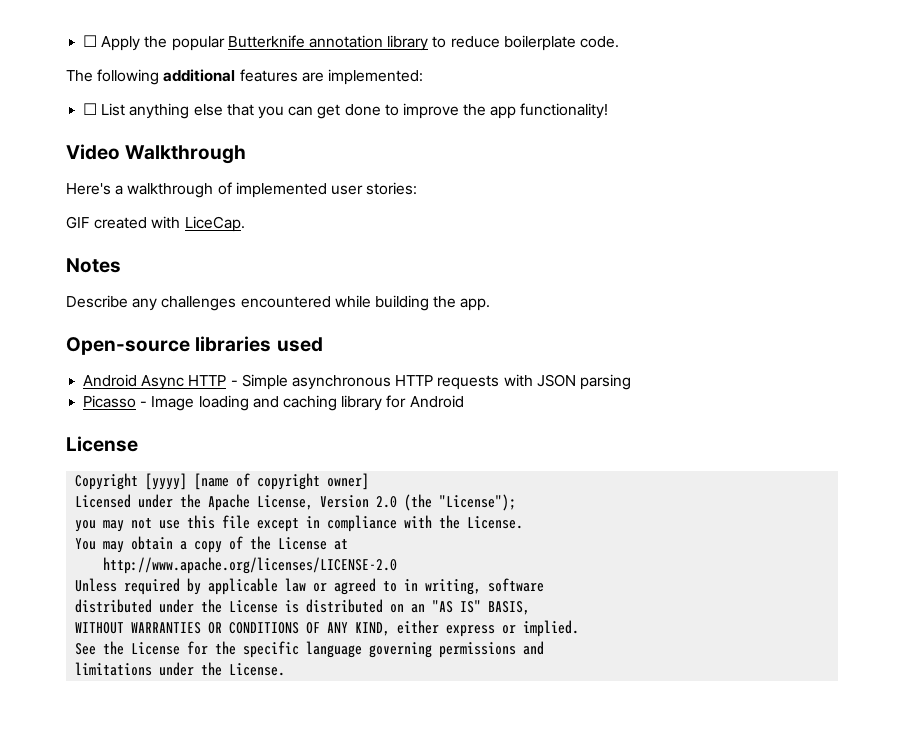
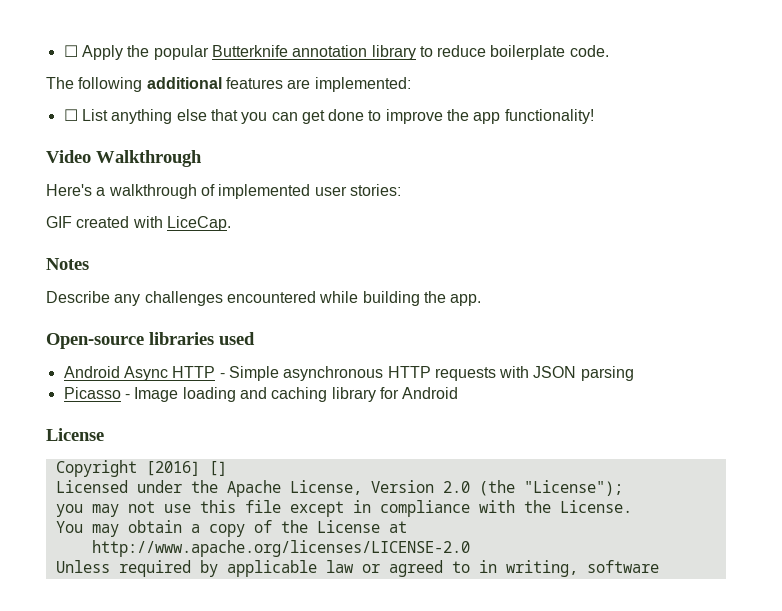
[145,473,370,490] [yyyy] [name of copyright owner] -> [145,461,227,476] [2016] []
[75,599,531,615] [75,620,580,637] [75,641,545,658] [75,662,286,676] // distributed under the License is distributed on an "AS IS" BASIS, // WITHOUT WARRANTIES OR CONDITIONS OF ANY KIND, either express or implied. // See the License for the specific language governing permissions and // limitations under the License. -> (659, 566) none

